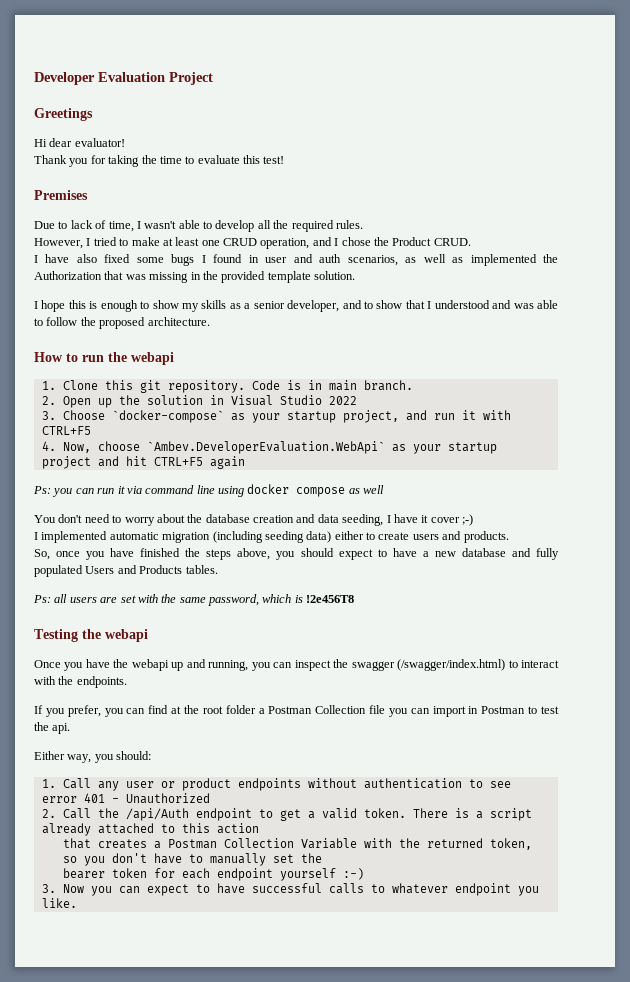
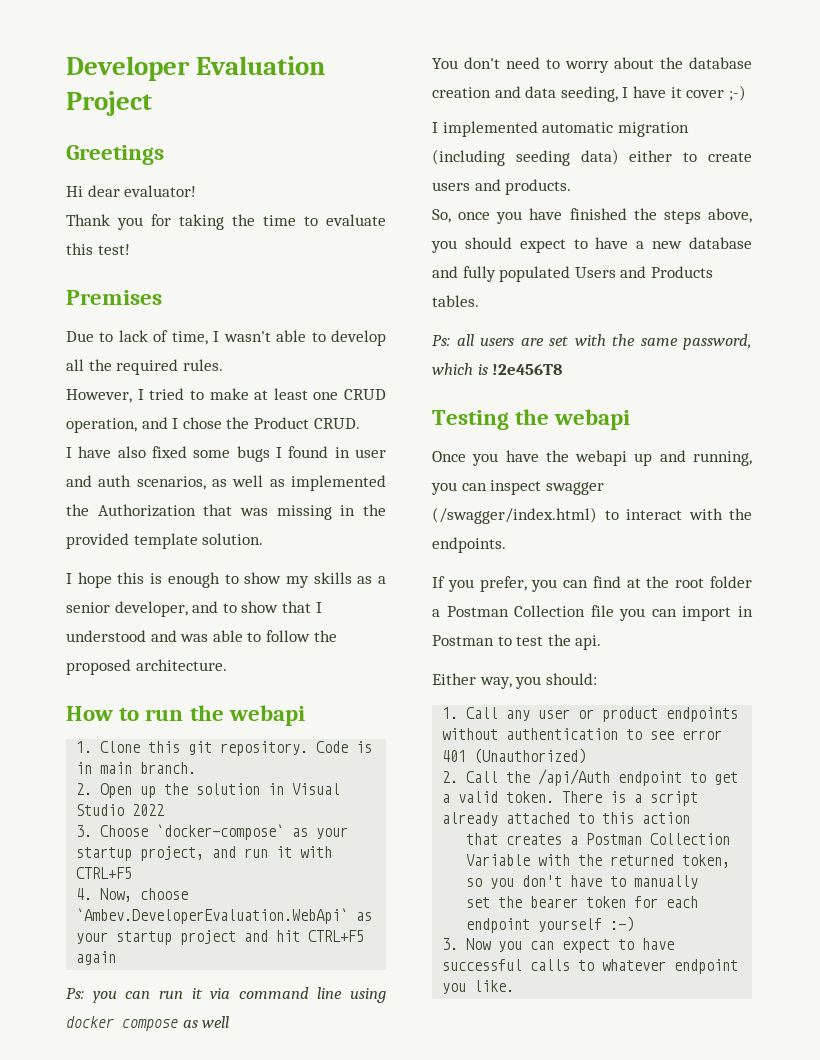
[333,659,349,668] the -> (542, 487) none
[111,793,210,804] - Unauthorized -> [474,748,587,764] (Unauthorized)
(266, 859) none -> (699, 882) //
(322, 858) // -> (523, 902) none

